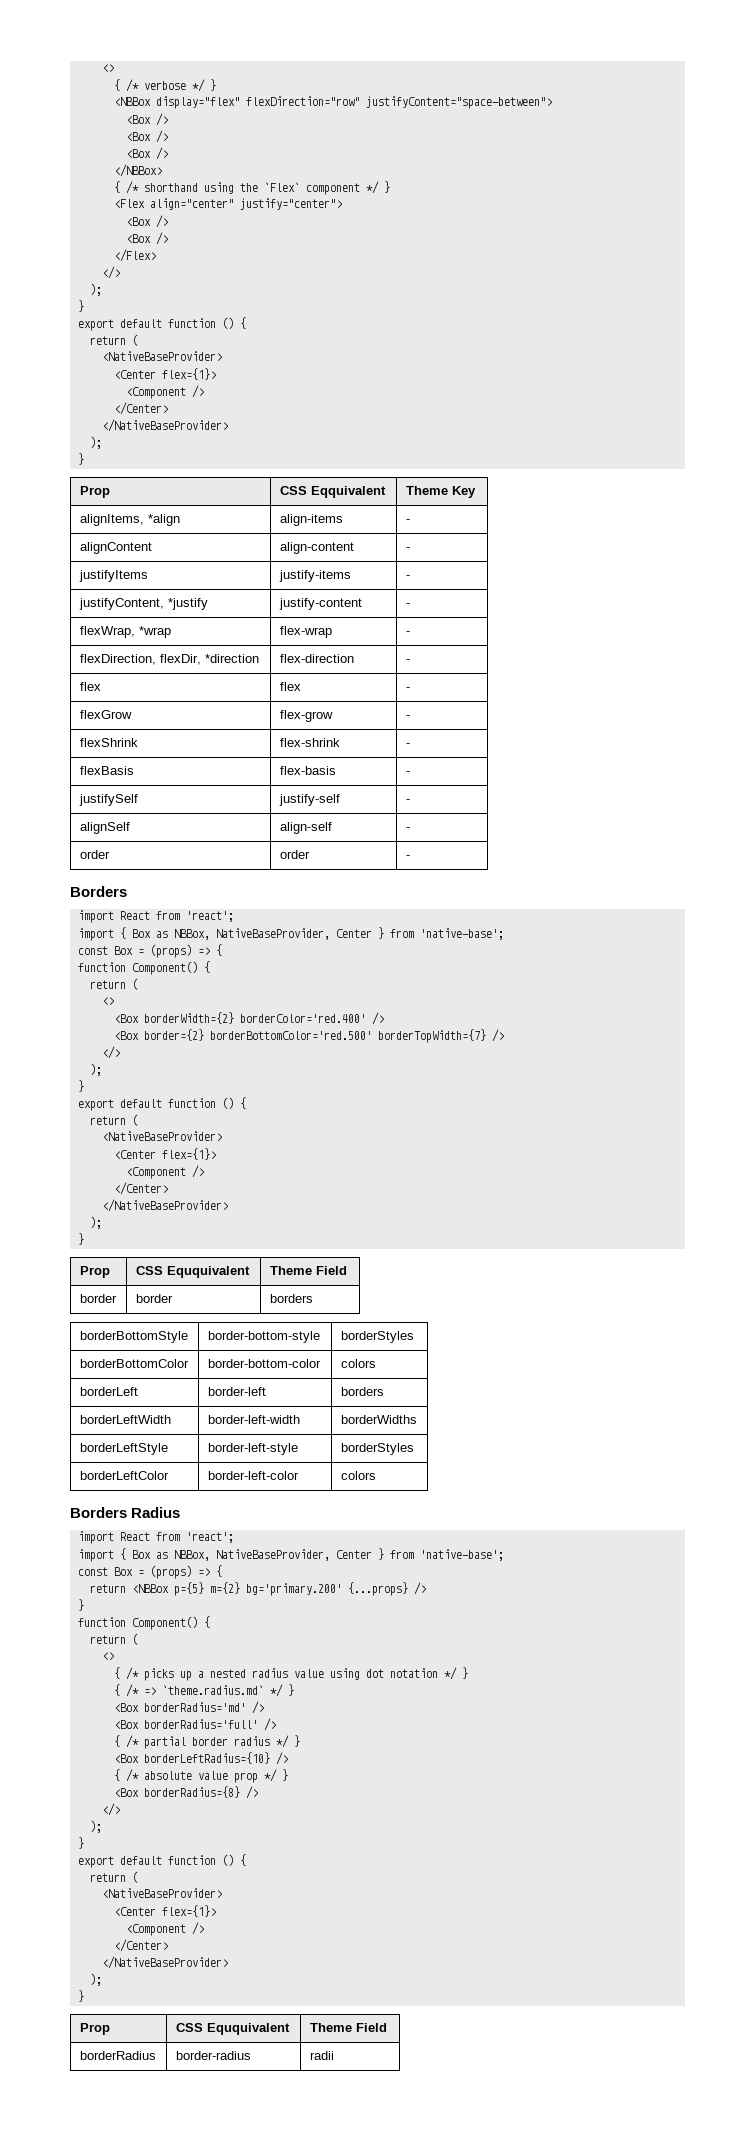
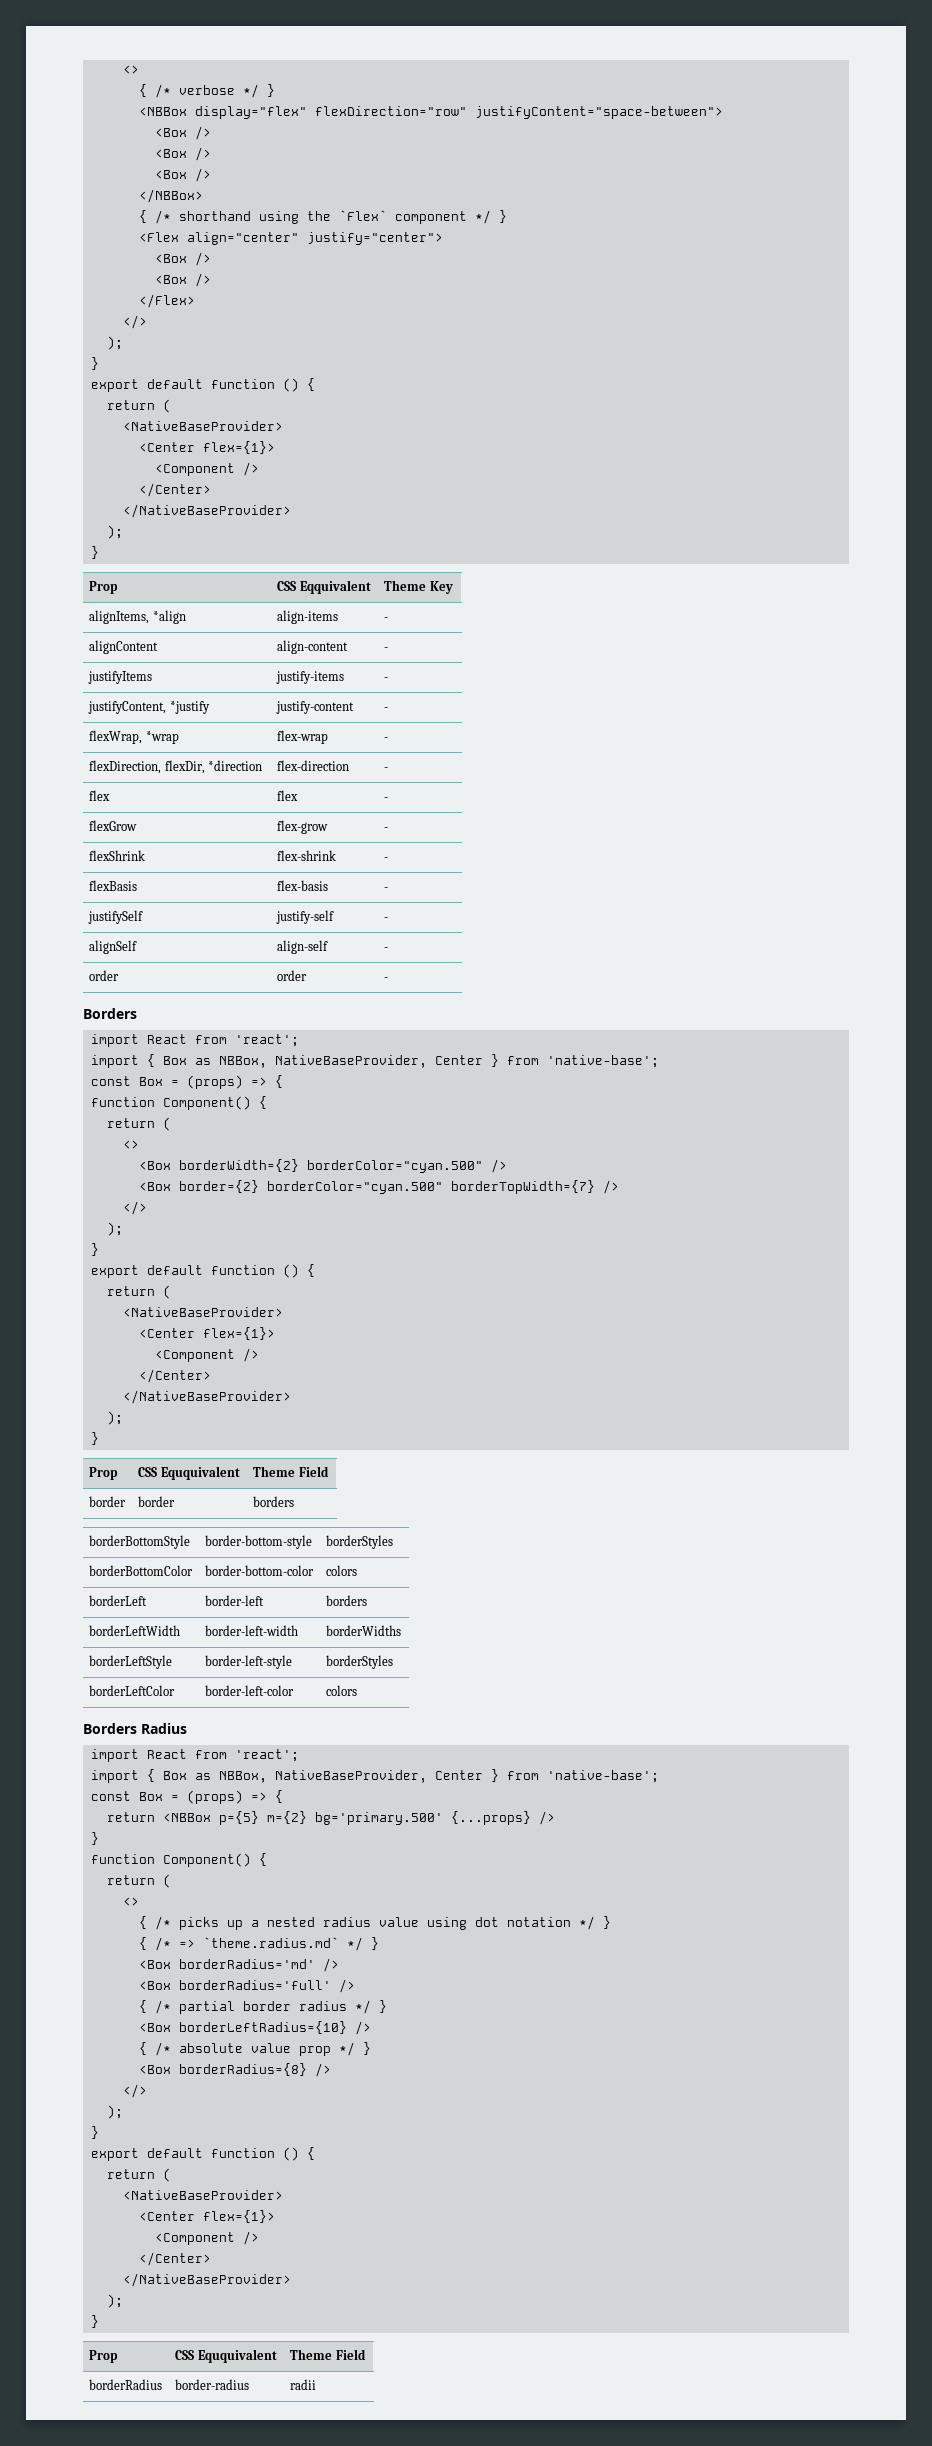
[239,1014,366,1023] borderColor='red.400' -> [306,1160,483,1173] borderColor="cyan.500"
[209,1031,372,1040] borderBottomColor='red.500' -> [266,1181,443,1194] borderColor="cyan.500"
[245,1583,342,1596] bg='primary.200' -> [314,1812,443,1825] bg='primary.500'

